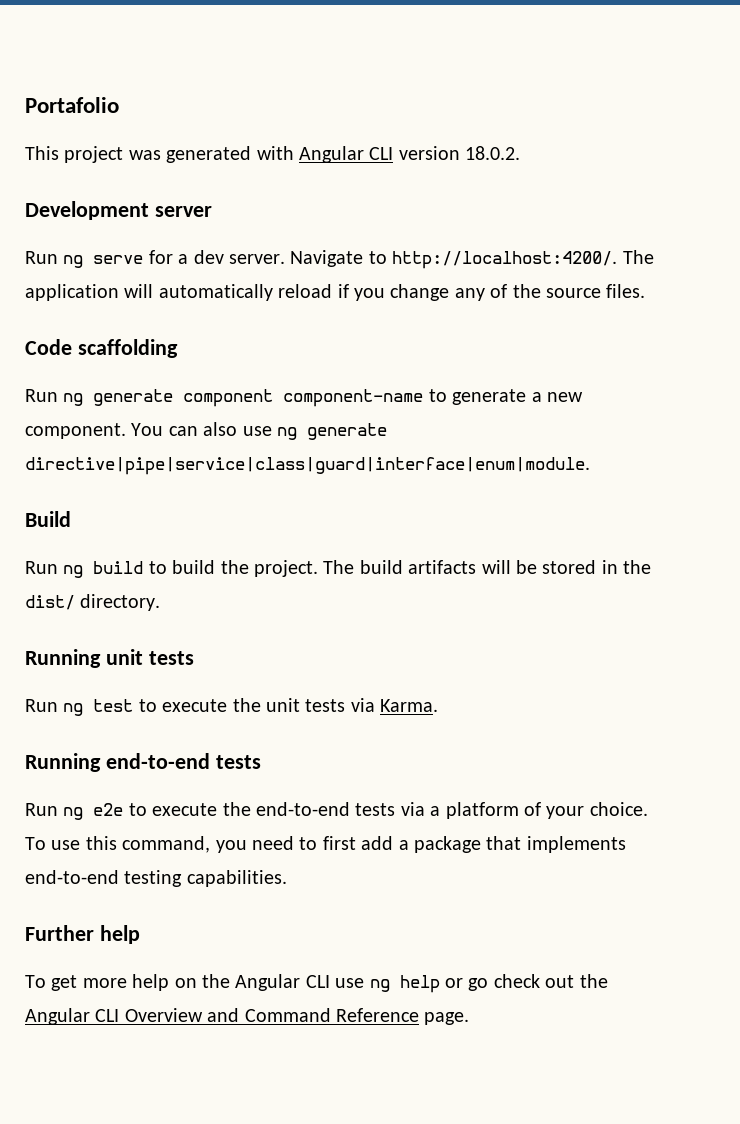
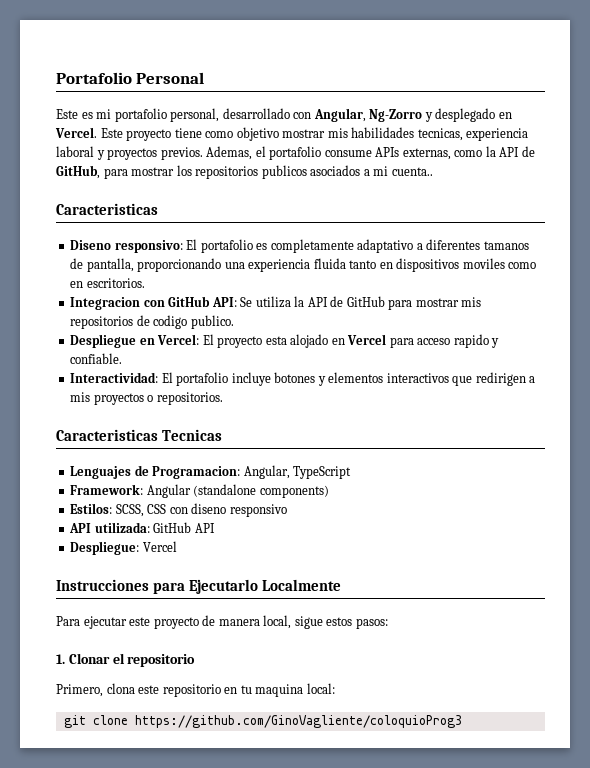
[25,146,521,163] [25,201,212,220] [25,250,654,269] [25,284,646,301] [25,339,178,358] [25,389,583,407] [25,422,387,440] [25,457,590,475] [25,511,71,527] [25,560,652,578] [25,594,161,611] [25,649,194,668] [25,698,439,716] [25,753,261,772] [25,802,648,820] [25,836,626,853] [25,870,287,887] [25,925,140,944] [25,974,608,993] [25,1008,470,1025] // This project was generated with Angular CLI version 18.0.2. // Development server // Run ng serve for a dev server. Navigate to http://localhost:4200/. The application will automatically reload if you change any of the source files. // Code scaffolding // Run ng generate component component-name to generate a new component. You can also use ng generate directive|pipe|service|class|guard|interface|enum|module. // Build // Run ng build to build the project. The build artifacts will be stored in the dist/ directory. // Running unit tests // Run ng test to execute the unit tests via Karma. // Running end-to-end tests // Run ng e2e to execute the end-to-end tests via a platform of your choice. To use this command, you need to first add a package that implements end-to-end testing capabilities. // Further help // To get more help on the Angular CLI use ng help or go check out the Angular CLI Overview and Command Reference page. -> [136,72,205,84] [56,108,512,122] [55,127,529,141] [56,146,535,160] [56,165,433,179] [56,203,158,215] [70,239,529,253] [70,258,537,272] [70,278,145,288] [70,296,482,310] [70,315,234,329] [70,334,500,348] [70,353,123,364] [70,372,536,386] [70,392,223,405] [56,429,223,441] [70,465,352,479] [70,484,329,498] [70,503,287,517] [69,522,215,533] [70,541,177,555] [56,579,342,594] [56,615,388,629] [56,653,196,667] [56,683,335,697] [63,715,462,728] Personal // Este es mi portafolio personal, desarrollado con Angular, Ng-Zorro y desplegado en Vercel. Este proyecto tiene como objetivo mostrar mis habilidades tecnicas, experiencia laboral y proyectos previos. Ademas, el portafolio consume APIs externas, como la API de GitHub, para mostrar los repositorios publicos asociados a mi cuenta.. // Caracteristicas // Diseno responsivo: El portafolio es completamente adaptativo a diferentes tamanos de pantalla, proporcionando una experiencia fluida tanto en dispositivos moviles como en escritorios. // Integracion con GitHub API: Se utiliza la API de GitHub para mostrar mis repositorios de codigo publico. // Despliegue en Vercel: El proyecto esta alojado en Vercel para acceso rapido y confiable. // Interactividad: El portafolio incluye botones y elementos interactivos que redirigen a mis proyectos o repositorios. // Caracteristicas Tecnicas // Lenguajes de Programacion: Angular, TypeScript // Framework: Angular (standalone components) // Estilos: SCSS, CSS con diseno responsivo // API utilizada: GitHub API // Despliegue: Vercel // Instrucciones para Ejecutarlo Localmente // Para ejecutar este proyecto de manera local, sigue estos pasos: // 1. Clonar el repositorio // Primero, clona este repositorio en tu maquina local: // git clone https://github.com/GinoVagliente/coloquioProg3

